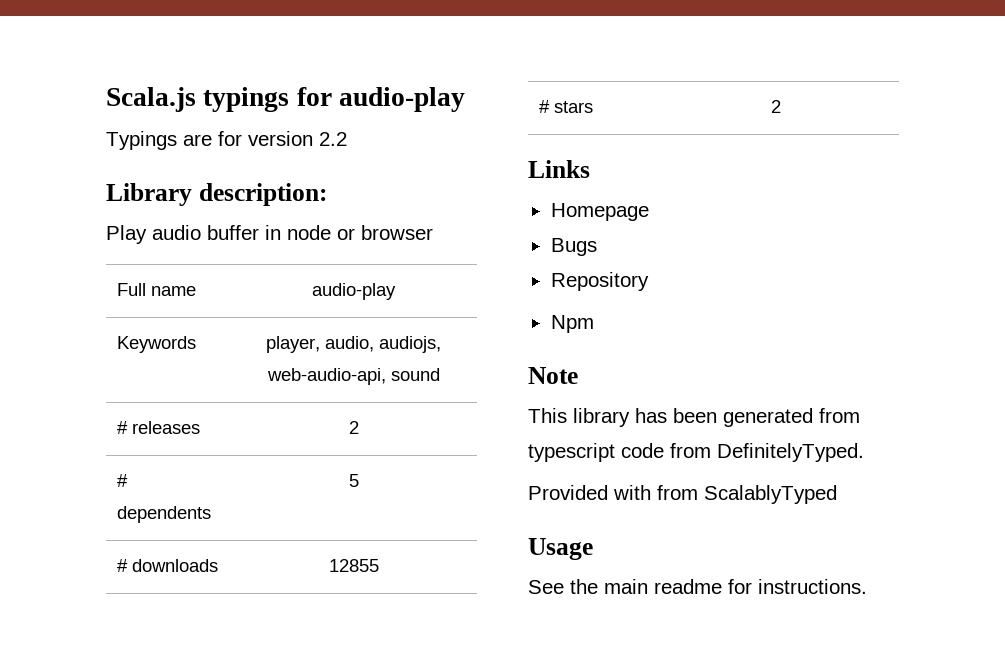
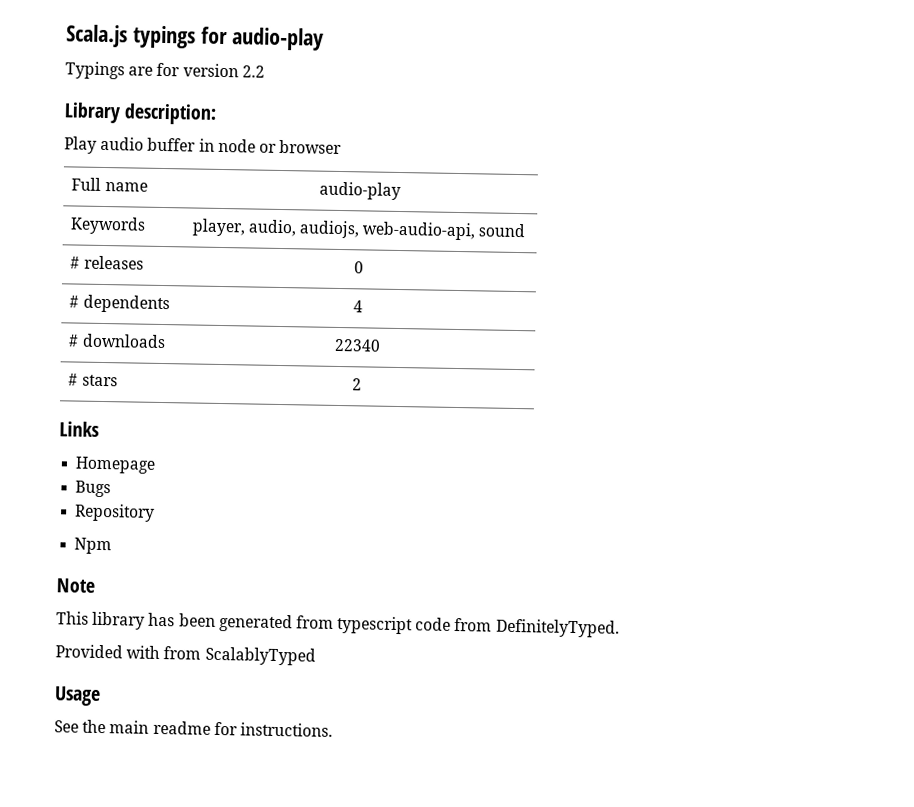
[348,421,359,434] 2 -> [353,261,364,274] 0
[348,474,359,487] 5 -> [352,300,363,313] 4
[328,559,379,572] 12855 -> [333,338,381,352] 22340

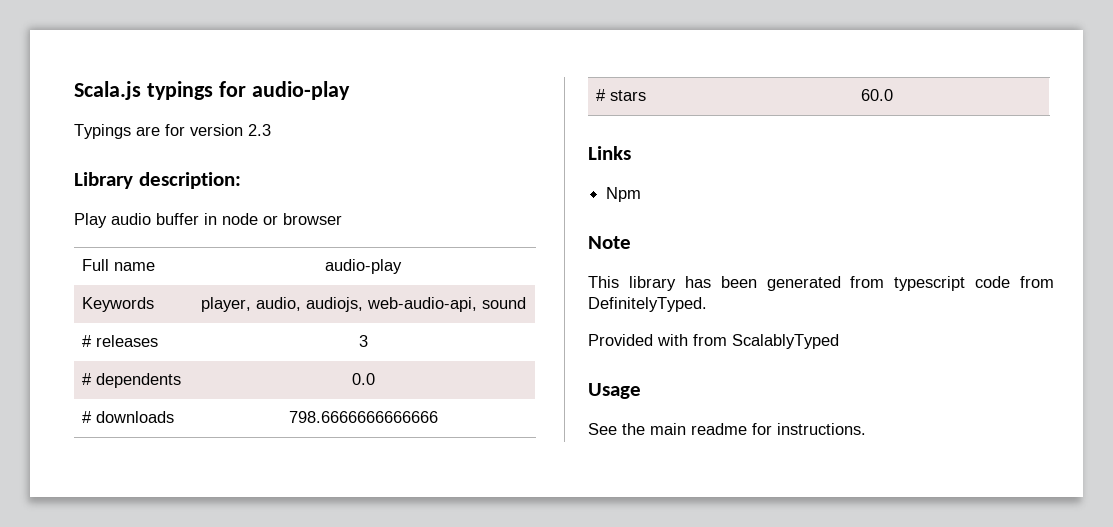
[241,65,265,78] 2.2 -> [248,124,271,136] 2.3
[353,261,364,274] 0 -> [358,335,368,347] 3
[352,300,363,313] 4 -> [351,373,375,385] 0.0
[333,338,381,352] 22340 -> [288,411,438,423] 798.6666666666666
[351,378,362,391] 2 -> [861,89,893,101] 60.0
[75,456,157,474] [75,480,112,498] [74,503,156,522] // Homepage // Bugs // Repository -> (631, 153) none

